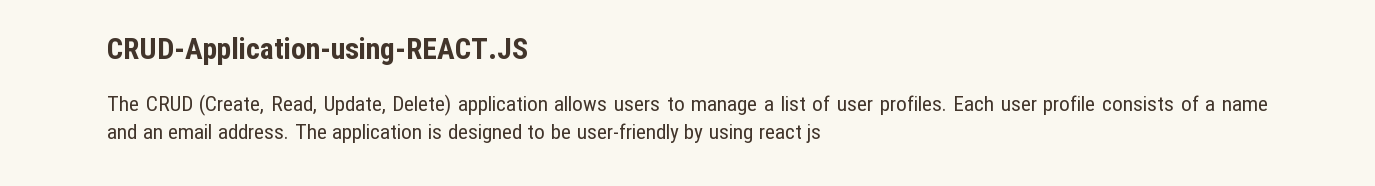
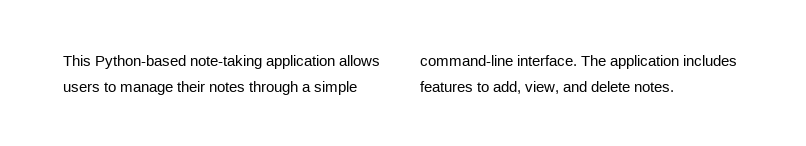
[107,37,528,65] [107,94,452,116] CRUD-Application-using-REACT.JS // The CRUD (Create, Read, Update, Delete) -> [63,55,263,69] This Python-based note-taking
[763,95,1269,115] [107,123,822,143] a list of user profiles. Each user profile consists of a name and an email address. The application is designed to be user-friendly by using react js -> [177,81,358,95] [420,55,738,69] [420,81,675,94] their notes through a simple command-line interface. The application includes features to add, view, and delete notes.

